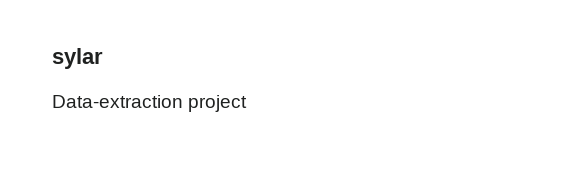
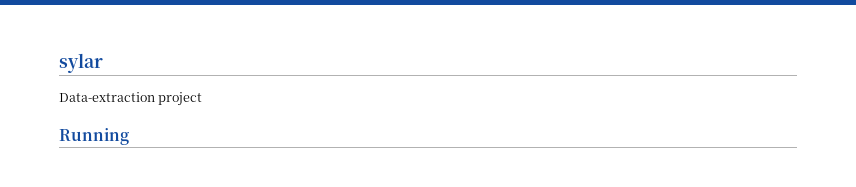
(248, 103) none -> [59,128,129,145] // Running

